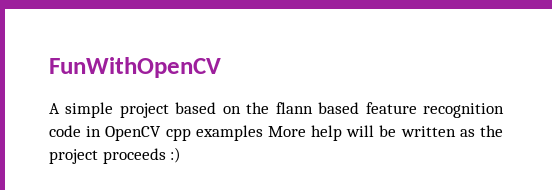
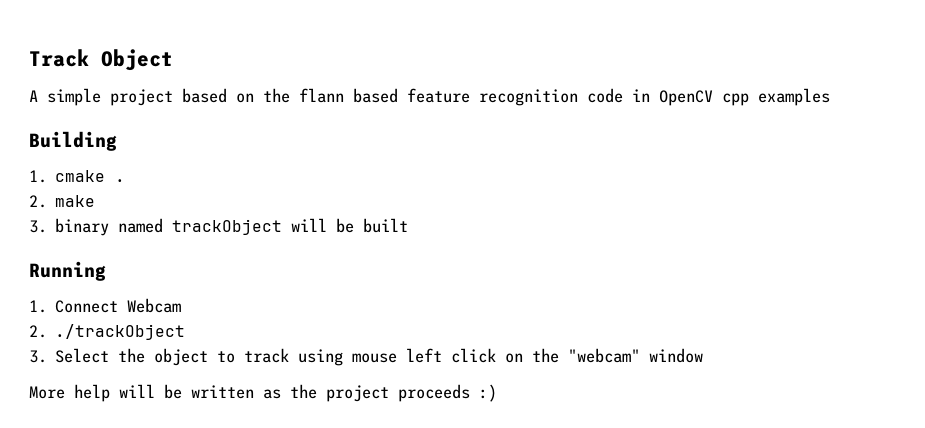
[49,57,221,78] FunWithOpenCV -> [29,49,173,71] Track Object
(263, 133) none -> [29,131,117,151] [29,170,126,183] [29,195,96,208] [29,218,409,236] [29,261,106,281] [29,298,182,313] [29,324,186,340] [29,348,704,366] // Building // 1. cmake . // 2. make // 3. binary named trackObject will be built // Running // 1. Connect Webcam // 2. ./trackObject // 3. Select the object to track using mouse left click on the "webcam" window //

